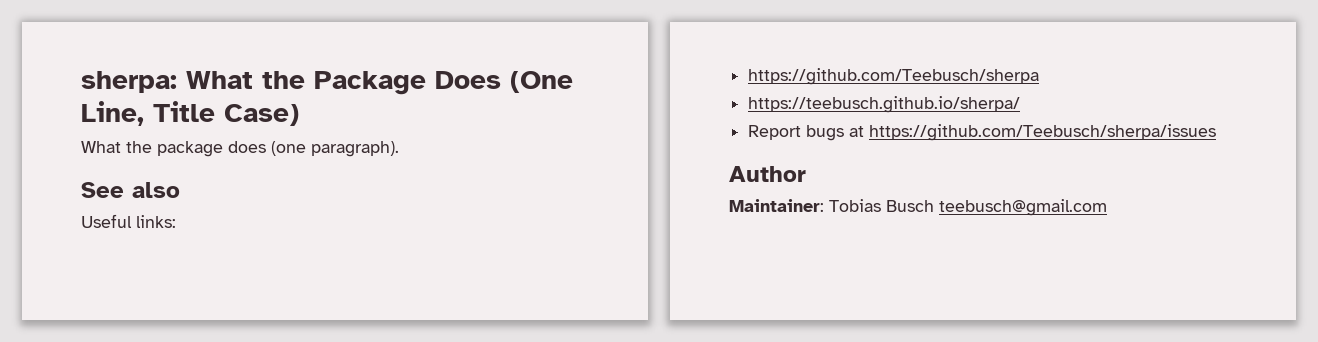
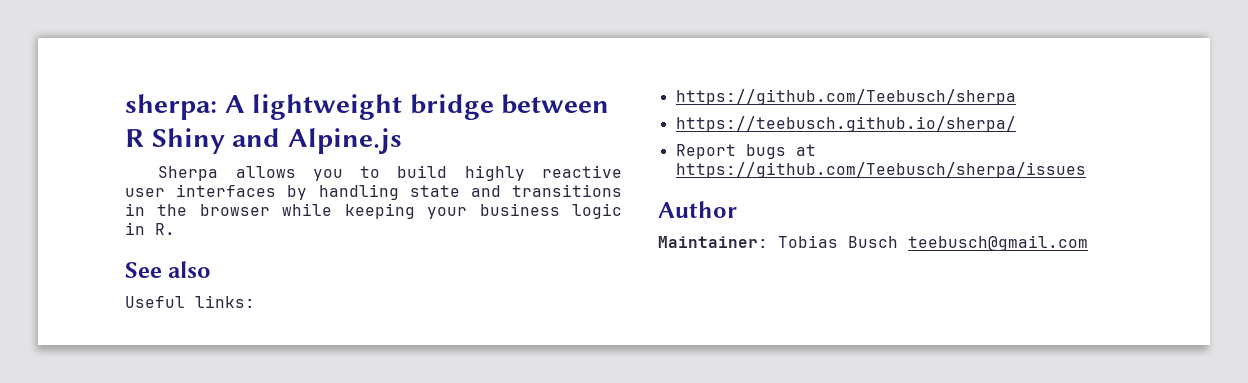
[186,71,573,95] [81,101,299,126] [81,141,399,157] What the Package Does (One Line, Title Case) // What the package does (one paragraph). -> [224,94,610,120] [125,128,402,154] [158,165,622,181] [125,184,622,200] [125,203,622,219] [125,222,175,235] A lightweight bridge between R Shiny and Alpine.js // Sherpa allows you to build highly reactive user interfaces by handling state and transitions in the browser while keeping your business logic in R.

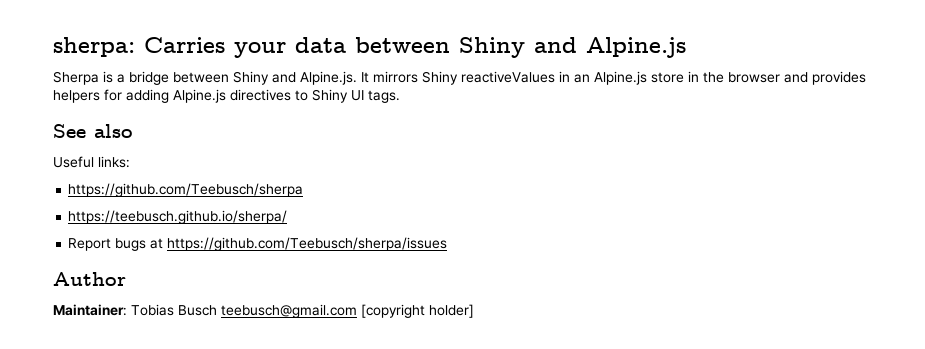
[224,94,610,120] [125,129,144,147] A lightweight bridge between R -> [144,37,450,58] Carries your data between
[235,165,622,181] [125,184,622,200] [125,203,622,219] [125,222,175,235] allows you to build highly reactive user interfaces by handling state and transitions in the browser while keeping your business logic in R. -> [103,71,866,85] [53,89,400,103] is a bridge between Shiny and Alpine.js. It mirrors Shiny reactiveValues in an Alpine.js store in the browser and provides helpers for adding Alpine.js directives to Shiny UI tags.
(1088, 243) none -> [361,304,474,318] [copyright holder]

